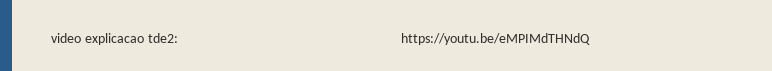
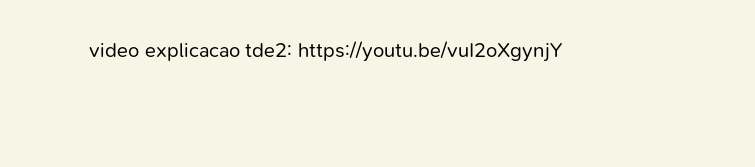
[401,33,590,45] https://youtu.be/eMPIMdTHNdQ -> [297,41,563,62] https://youtu.be/vuI2oXgynjY

